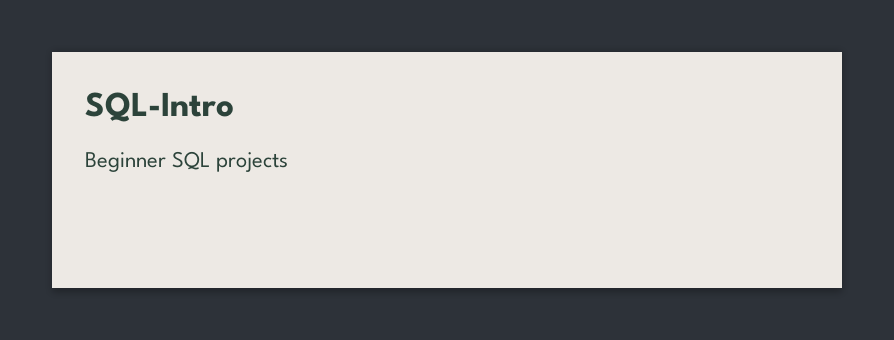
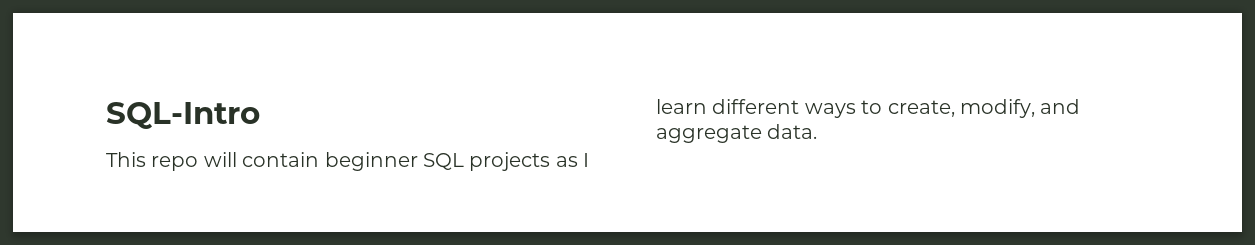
[85,151,289,172] Beginner SQL projects -> [106,152,590,171] [656,99,1081,118] [656,124,818,143] This repo will contain beginner SQL projects as I learn different ways to create, modify, and aggregate data.

